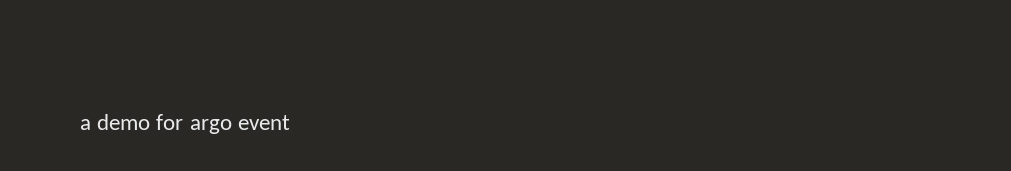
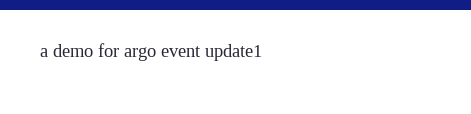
(290, 122) none -> [205,44,262,61] update1

